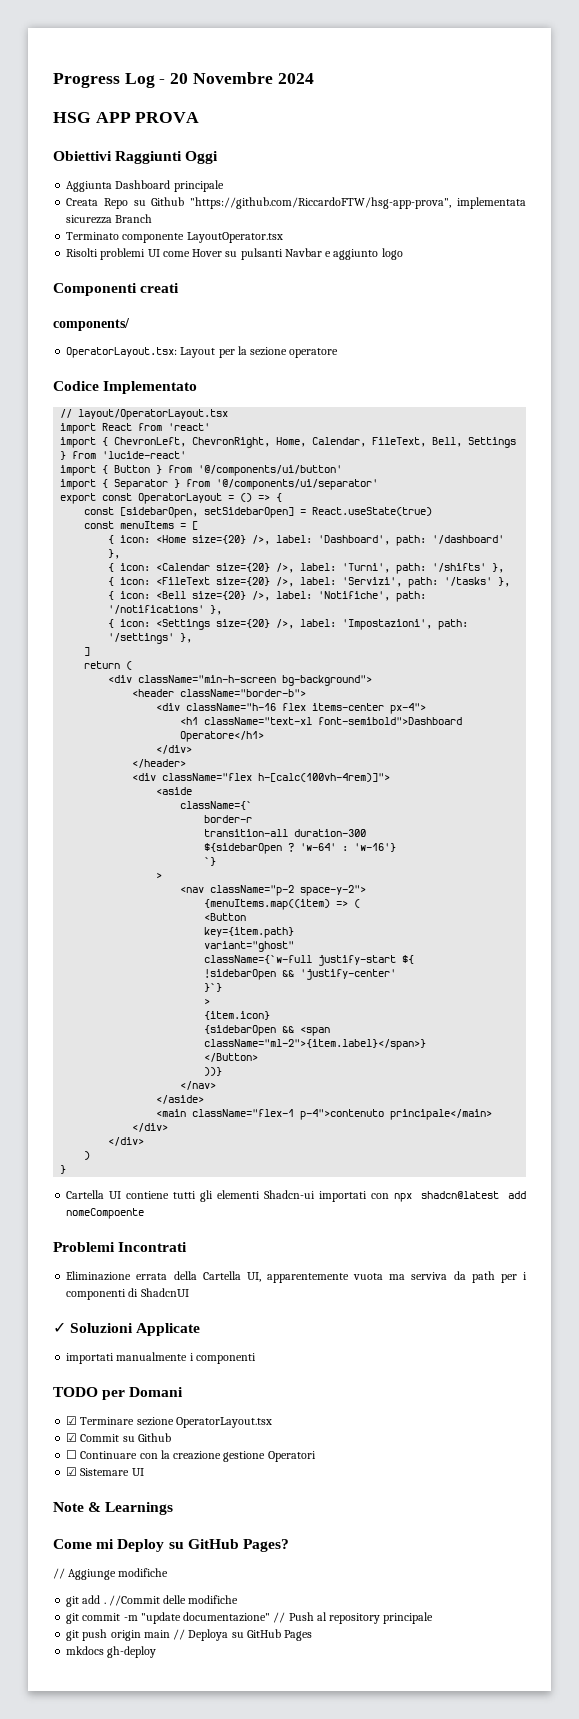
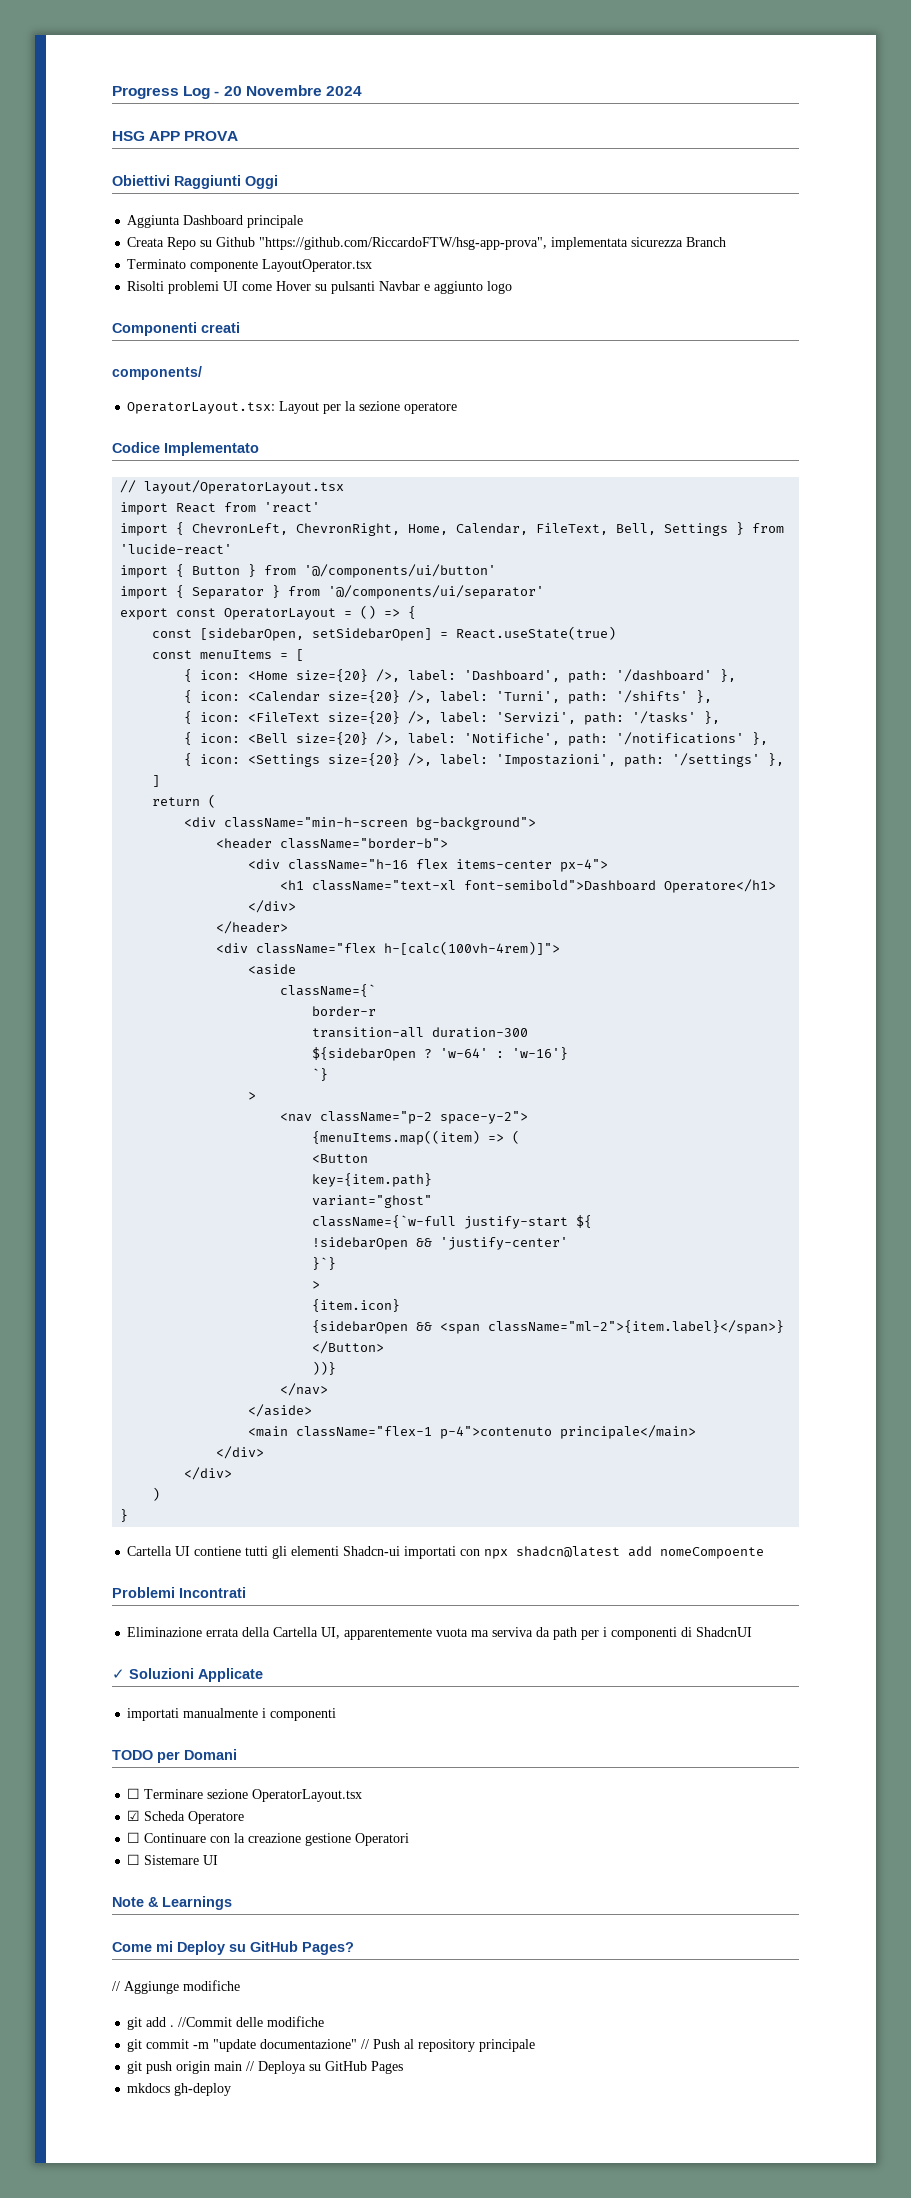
[66,1416,78,1425] ☑ -> [127,1788,141,1799] ☐
[80,1433,171,1442] Commit su Github -> [144,1811,245,1824] Scheda Operatore
[66,1467,78,1476] ☑ -> [127,1854,141,1865] ☐

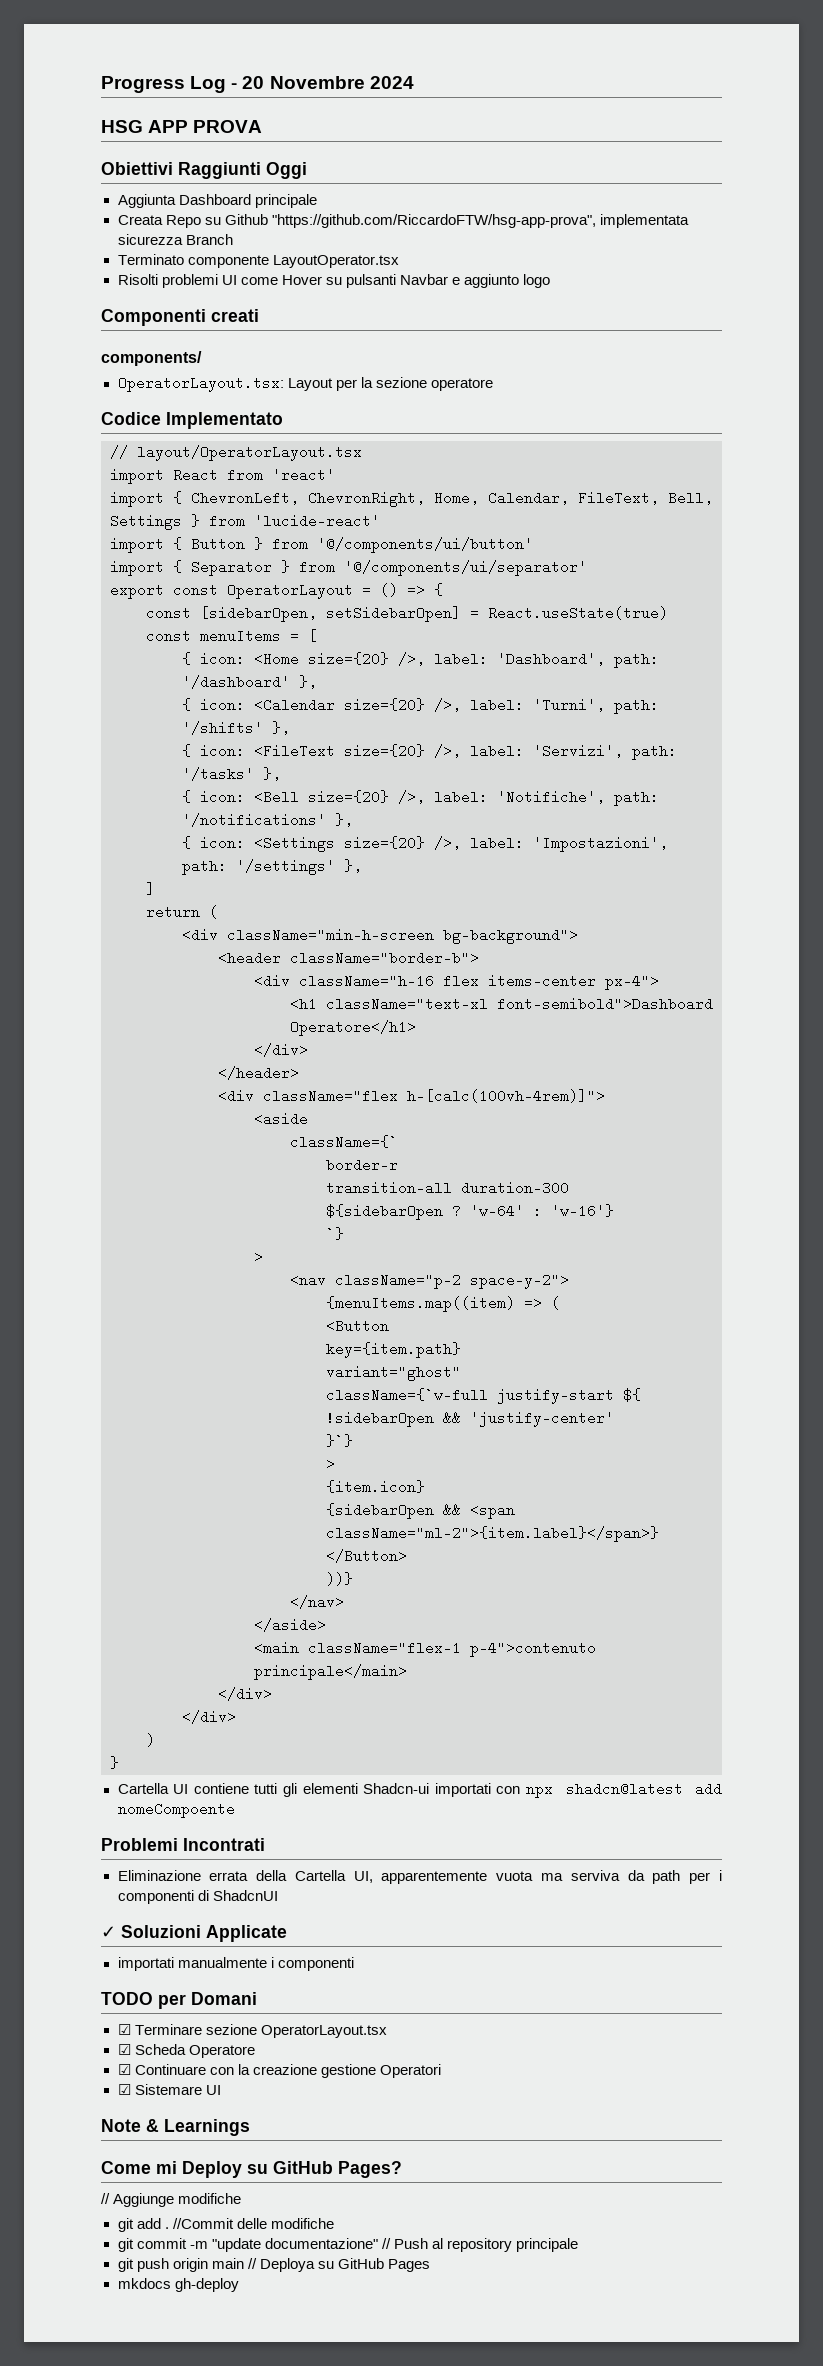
[127,1788,141,1799] ☐ -> [117,2024,131,2035] ☑
[127,1832,141,1843] ☐ -> [117,2064,131,2075] ☑
[127,1854,141,1865] ☐ -> [117,2084,131,2095] ☑

